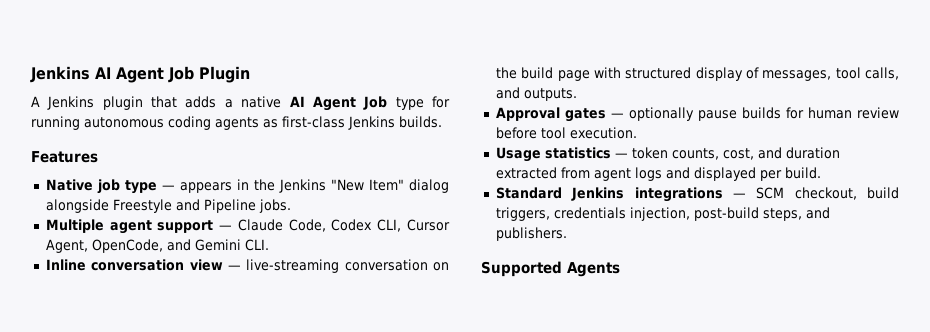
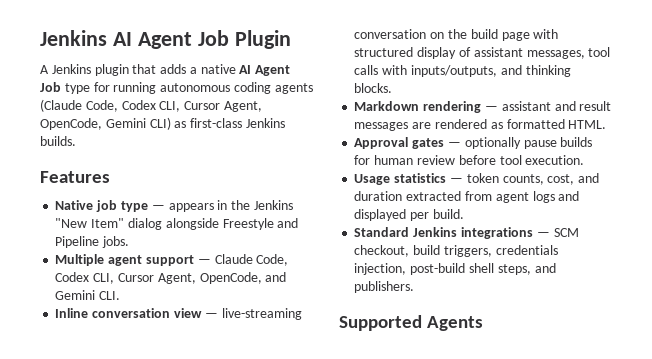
(259, 123) none -> [40,99,262,112] [40,117,171,130] (Claude Code, Codex CLI, Cursor Agent, OpenCode, Gemini CLI)
(759, 73) none -> [473,47,523,57] assistant
[865,67,899,80] [495,87,577,101] calls, and outputs. -> [354,65,571,77] [354,83,393,93] [354,101,612,113] [354,119,607,131] calls with inputs/outputs, and thinking blocks. // Markdown rendering — assistant and result messages are rendered as formatted HTML.
(759, 214) none -> [468,263,494,273] shell

